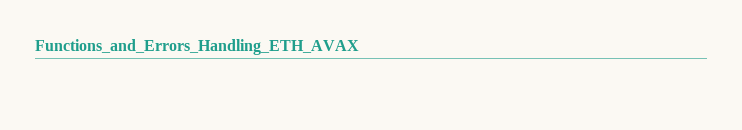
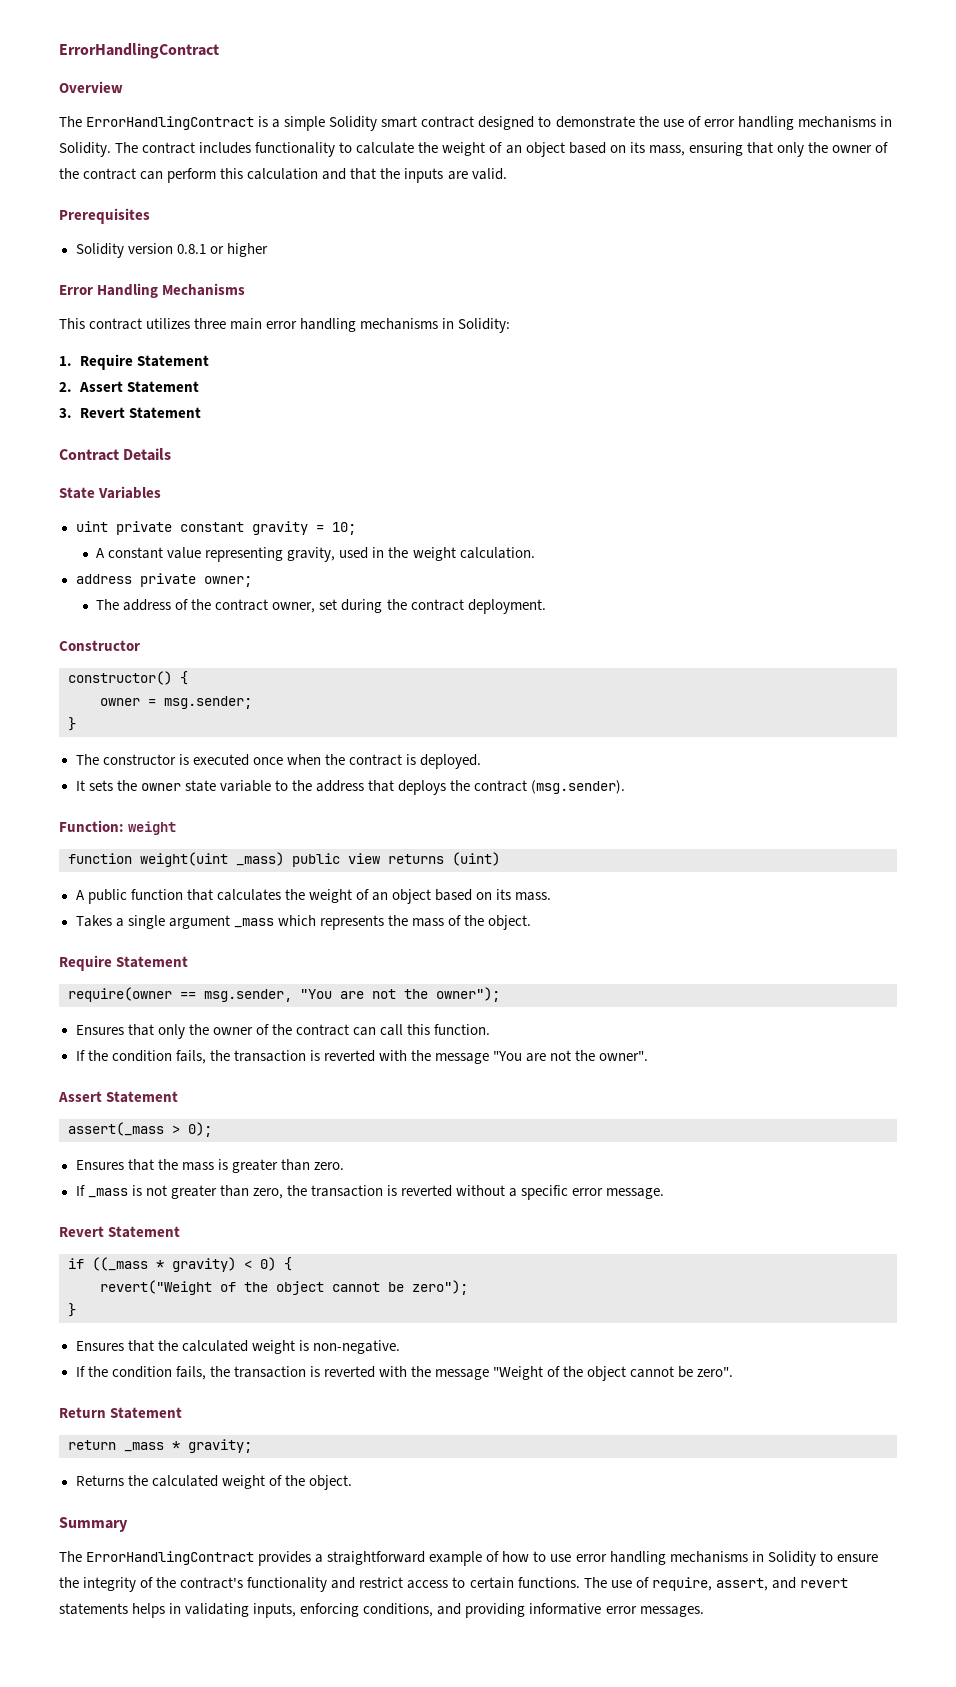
[35,39,359,55] Functions_and_Errors_Handling_ETH_AVAX -> [59,43,219,59] [59,81,123,93] [59,116,892,131] [59,142,889,157] [59,168,507,183] [59,208,150,224] [75,243,268,258] [59,283,246,298] [59,318,511,333] [59,354,209,370] [59,381,199,393] [59,407,201,419] [59,448,172,461] [59,486,162,499] [75,521,356,535] [96,547,535,562] [75,573,252,587] [96,599,546,614] [59,640,140,651] [68,671,188,685] [100,696,252,709] [68,717,76,731] [75,754,481,769] [75,780,626,795] [59,820,177,835] [68,852,500,867] [75,889,552,904] [75,915,532,930] [59,955,189,971] [68,987,500,1002] [75,1024,491,1039] [75,1050,649,1064] [58,1091,179,1103] [68,1122,212,1137] [75,1159,344,1173] [75,1185,665,1200] [59,1226,181,1238] [68,1257,292,1272] [100,1280,468,1295] [68,1303,76,1317] [75,1340,400,1354] [75,1366,734,1381] [59,1407,183,1419] [68,1439,252,1453] [75,1475,352,1490] [59,1517,128,1532] [59,1551,878,1566] [59,1577,848,1592] [59,1603,704,1618] ErrorHandlingContract // Overview // The ErrorHandlingContract is a simple Solidity smart contract designed to demonstrate the use of error handling mechanisms in Solidity. The contract includes functionality to calculate the weight of an object based on its mass, ensuring that only the owner of the contract can perform this calculation and that the inputs are valid. // Prerequisites // Solidity version 0.8.1 or higher // Error Handling Mechanisms // This contract utilizes three main error handling mechanisms in Solidity: // 1. Require Statement // 2. Assert Statement // 3. Revert Statement // Contract Details // State Variables // uint private constant gravity = 10; // A constant value representing gravity, used in the weight calculation. // address private owner; // The address of the contract owner, set during the contract deployment. // Constructor // constructor() { // owner = msg.sender; // } // The constructor is executed once when the contract is deployed. // It sets the owner state variable to the address that deploys the contract (msg.sender). // Function: weight // function weight(uint _mass) public view returns (uint) // A public function that calculates the weight of an object based on its mass. // Takes a single argument _mass which represents the mass of the object. // Require Statement // require(owner == msg.sender, "You are not the owner"); // Ensures that only the owner of the contract can call this function. // If the condition fails, the transaction is reverted with the message "You are not the owner". // Assert Statement // assert(_mass > 0); // Ensures that the mass is greater than zero. // If _mass is not greater than zero, the transaction is reverted without a specific error message. // Revert Statement // if ((_mass * gravity) < 0) { // revert("Weight of the object cannot be zero"); // } // Ensures that the calculated weight is non-negative. // If the condition fails, the transaction is reverted with the message "Weight of the object cannot be zero". // Return Statement // return _mass * gravity; // Returns the calculated weight of the object. // Summary // The ErrorHandlingContract provides a straightforward example of how to use error handling mechanisms in Solidity to ensure the integrity of the contract's functionality and restrict access to certain functions. The use of require, assert, and revert statements helps in validating inputs, enforcing conditions, and providing informative error messages.

